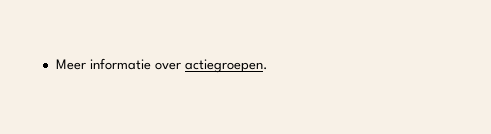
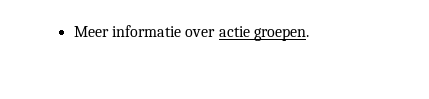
[184,59,268,73] actiegroepen. -> [218,26,309,41] actie groepen.

